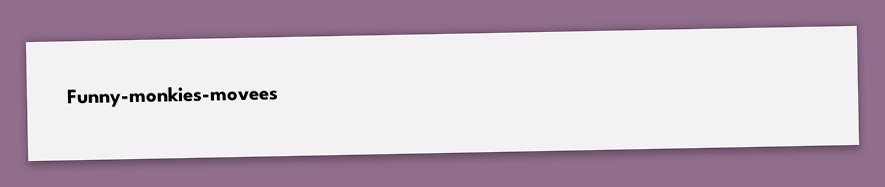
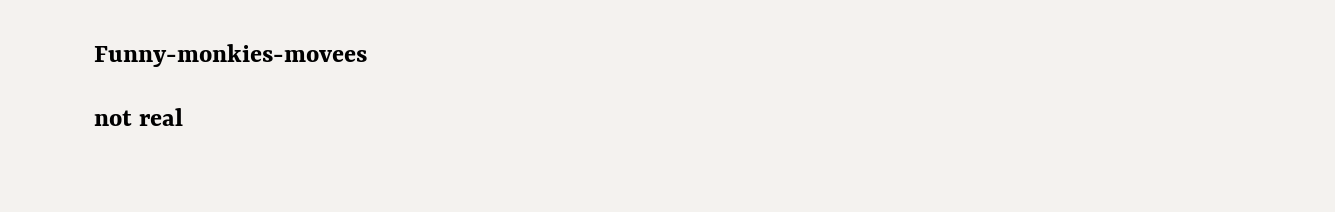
(279, 96) none -> [94,108,184,126] // not real

